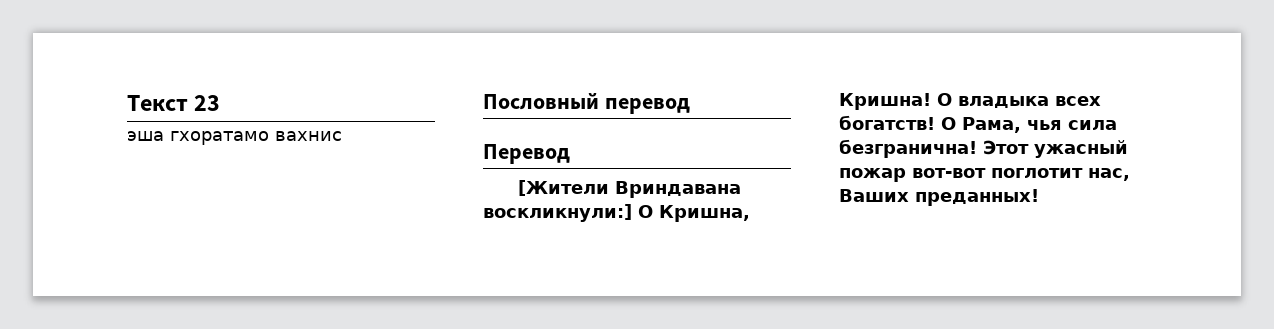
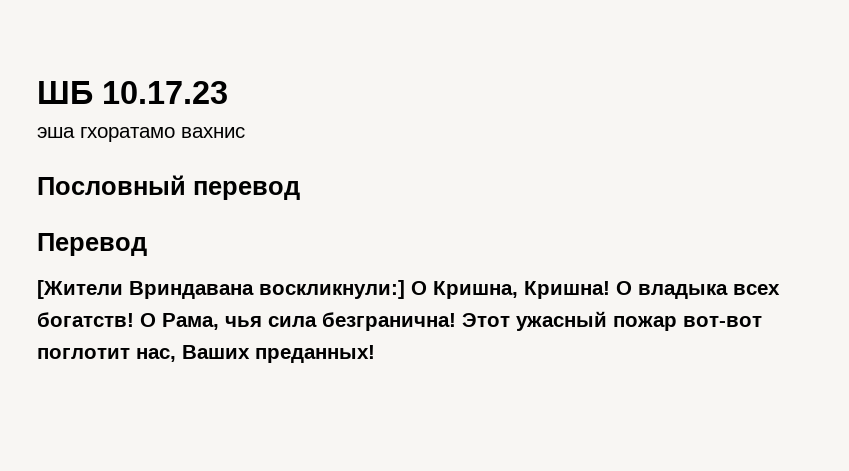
[127,95,221,111] Текст 23 -> [37,81,228,104] ШБ 10.17.23

